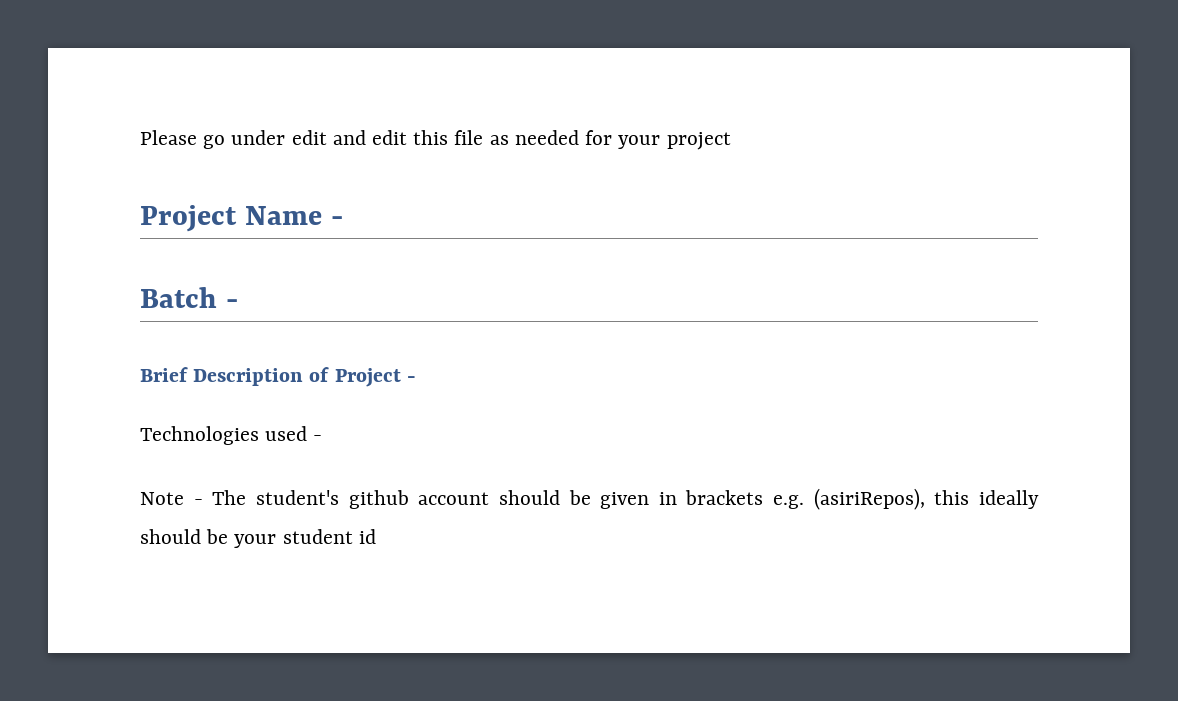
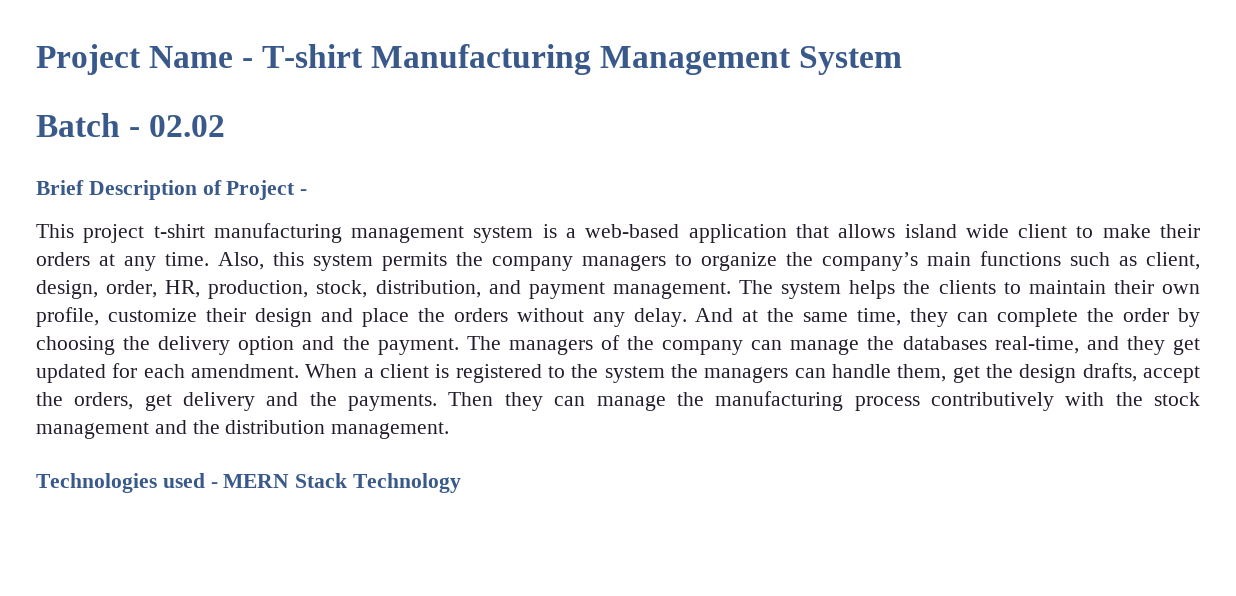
[140,130,731,150] Please go under edit and edit this file as needed for your project // -> (36, 59) none
(343, 220) none -> [262,44,903,75] T-shirt Manufacturing Management System
(238, 303) none -> [149,115,226,137] 02.02
[140,426,323,445] [140,488,1039,510] [140,529,376,548] Technologies used - // Note - The student's github account should be given in brackets e.g. (asiriRepos), this ideally should be your student id -> [36,223,1200,243] [36,251,1200,271] [36,280,1200,299] [36,307,1201,327] [36,335,1200,355] [36,363,1200,383] [36,391,1200,411] [36,420,450,439] [36,473,462,493] This project t-shirt manufacturing management system is a web-based application that allows island wide client to make their orders at any time. Also, this system permits the company managers to organize the company’s main functions such as client, design, order, HR, production, stock, distribution, and payment management. The system helps the clients to maintain their own profile, customize their design and place the orders without any delay. And at the same time, they can complete the order by choosing the delivery option and the payment. The managers of the company can manage the databases real-time, and they get updated for each amendment. When a client is registered to the system the managers can handle them, get the design drafts, accept the orders, get delivery and the payments. Then they can manage the manufacturing process contributively with the stock management and the distribution management. // Technologies used - MERN Stack Technology

